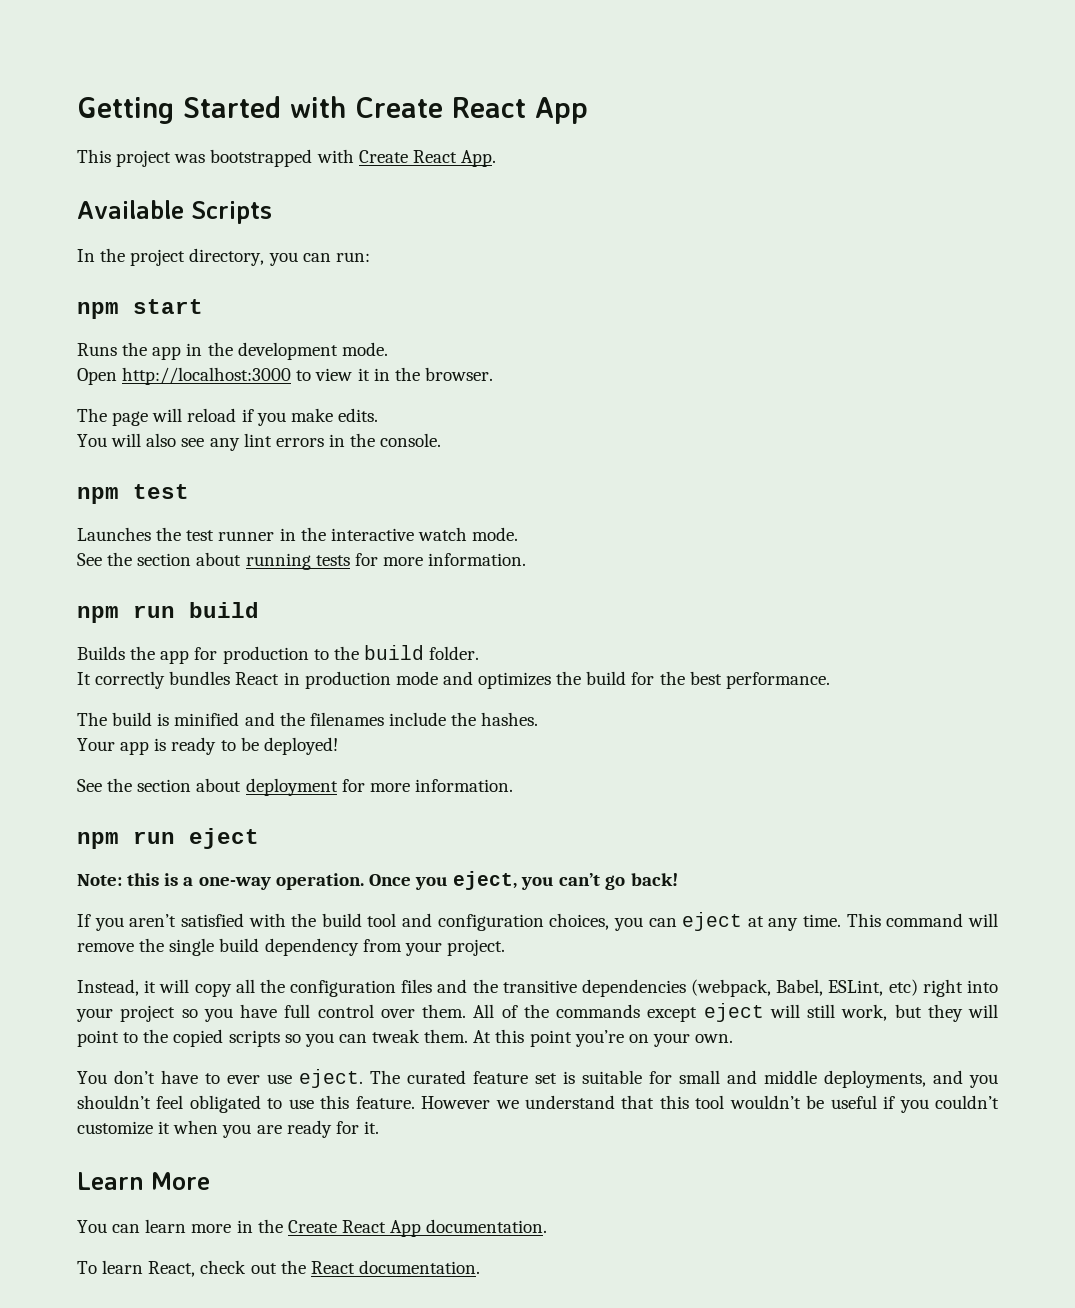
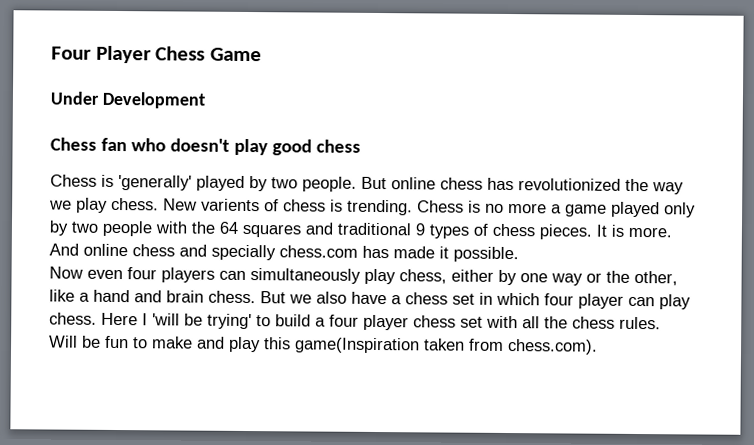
[77,96,588,124] [77,149,496,167] [77,200,272,224] [77,248,370,266] [77,299,203,319] [77,342,388,360] [77,367,493,385] [77,408,378,426] [77,433,442,451] [77,484,189,504] [77,527,519,541] [77,552,527,570] [77,602,259,623] [77,645,480,664] [77,671,830,689] [77,712,539,726] [77,737,338,755] [77,778,513,796] [77,828,259,849] [77,871,678,890] [77,912,999,931] [77,938,505,956] [77,979,998,997] [76,1003,998,1022] [77,1029,734,1047] [77,1069,998,1088] [77,1095,1000,1113] [77,1120,379,1138] [77,1172,210,1190] [77,1219,548,1237] [77,1260,480,1277] Getting Started with Create React App // This project was bootstrapped with Create React App. // Available Scripts // In the project directory, you can run: // npm start // Runs the app in the development mode. // Open http://localhost:3000 to view it in the browser. // The page will reload if you make edits. // You will also see any lint errors in the console. // npm test // Launches the test runner in the interactive watch mode. // See the section about running tests for more information. // npm run build // Builds the app for production to the build folder. // It correctly bundles React in production mode and optimizes the build for the best performance. // The build is minified and the filenames include the hashes. // Your app is ready to be deployed! // See the section about deployment for more information. // npm run eject // Note: this is a one-way operation. Once you eject, you can’t go back! // If you aren’t satisfied with the build tool and configuration choices, you can eject at any time. This command will remove the single build dependency from your project. // Instead, it will copy all the configuration files and the transitive dependencies (webpack, Babel, ESLint, etc) right into your project so you have full control over them. All of the commands except eject will still work, but they will point to the copied scripts so you can tweak them. At this point you’re on your own. // You don’t have to ever use eject. The curated feature set is suitable for small and middle deployments, and you shouldn’t feel obligated to use this feature. However we understand that this tool wouldn’t be useful if you couldn’t customize it when you are ready for it. // Learn More // You can learn more in the Create React App documentation. // To learn React, check out the React documentation. -> [51,45,262,64] [50,91,205,109] [50,137,361,156] [50,174,684,195] [49,197,696,218] [49,220,672,240] [49,243,519,263] [49,266,678,286] [49,289,691,310] [49,312,661,331] [49,335,598,355] Four Player Chess Game // Under Development // Chess fan who doesn't play good chess // Chess is 'generally' played by two people. But online chess has revolutionized the way we play chess. New varients of chess is trending. Chess is no more a game played only by two people with the 64 squares and traditional 9 types of chess pieces. It is more. And online chess and specially chess.com has made it possible. // Now even four players can simultaneously play chess, either by one way or the other, like a hand and brain chess. But we also have a chess set in which four player can play chess. Here I 'will be trying' to build a four player chess set with all the chess rules. // Will be fun to make and play this game(Inspiration taken from chess.com).

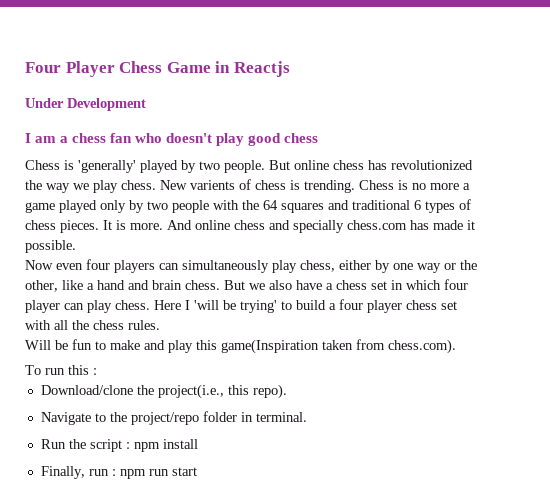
(262, 54) none -> [215,61,290,77] in Reactjs
[50,137,97,151] Chess -> [25,133,107,143] I am a chess
[415,223,425,236] 9 -> [414,200,421,210] 6
(598, 347) none -> [25,365,97,375] [40,384,287,399] [40,411,307,425] [40,439,198,452] [40,466,197,479] // To run this : // Download/clone the project(i.e., this repo). // Navigate to the project/repo folder in terminal. // Run the script : npm install // Finally, run : npm run start

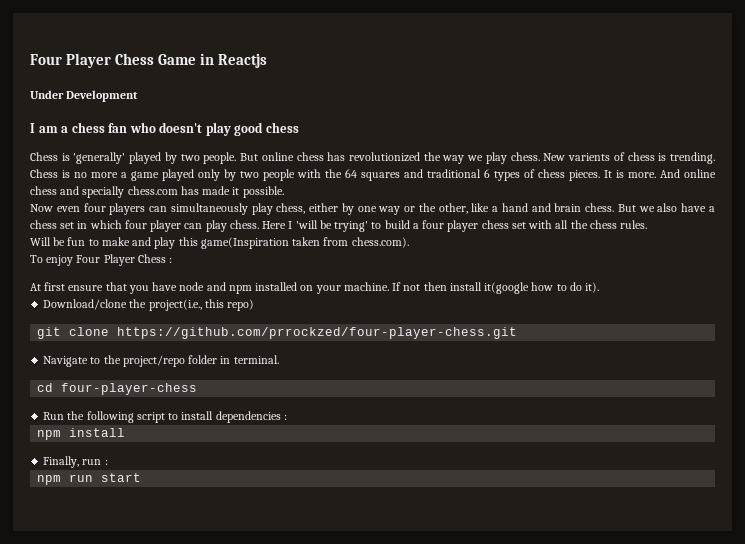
[45,365,97,375] run this : -> [46,254,173,266] [30,282,600,294] enjoy Four Player Chess : // At first ensure that you have node and npm installed on your machine. If not then install it(google how to do it).
[252,384,287,399] repo). -> [227,299,255,311] [37,327,518,339] repo) // git clone https://github.com/prrockzed/four-player-chess.git
(307, 417) none -> [37,383,198,395] // cd four-player-chess
[89,439,130,452] script : -> [86,411,287,423] following script to install dependencies : //
(116, 472) none -> (108, 462) //

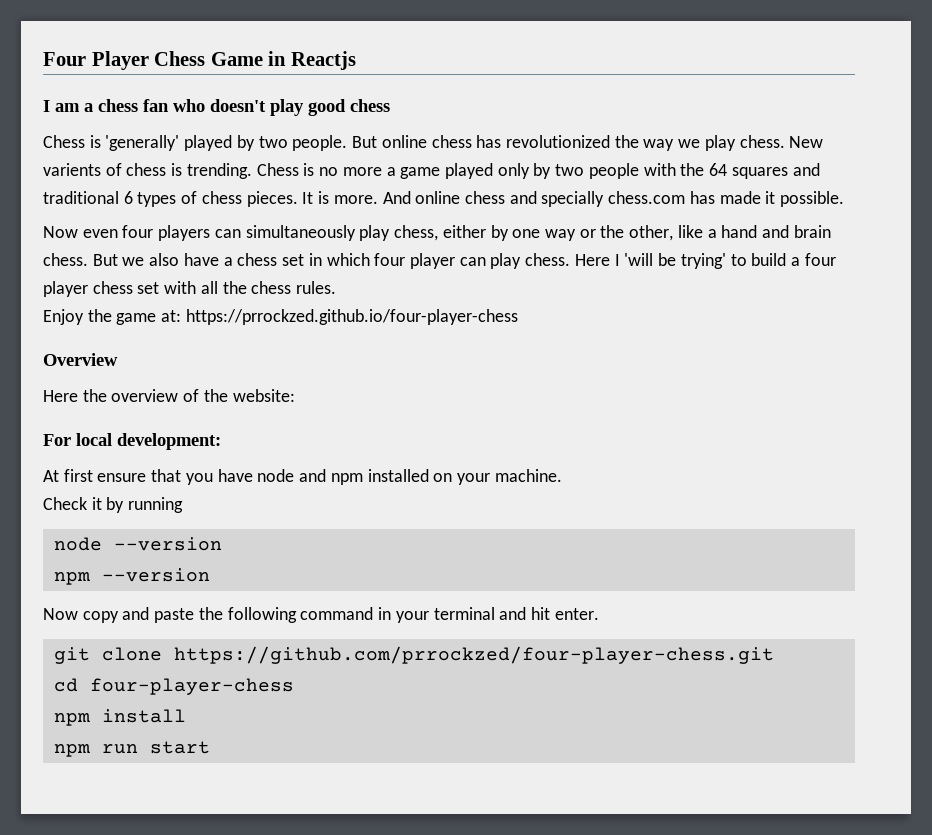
[30,90,139,102] // Under Development -> (356, 60) none
[30,237,409,249] [30,254,173,266] Will be fun to make and play this game(Inspiration taken from chess.com). // To enjoy Four Player Chess : -> [43,309,518,325] [43,353,118,366] [43,389,295,402] [43,433,221,450] Enjoy the game at: https://prrockzed.github.io/four-player-chess // Overview // Here the overview of the website: // For local development:
[392,282,600,294] [43,299,255,311] [37,327,518,339] [43,355,279,367] [37,383,198,395] [43,411,287,423] If not then install it(google how to do it). // Download/clone the project(i.e., this repo) // git clone https://github.com/prrockzed/four-player-chess.git // Navigate to the project/repo folder in terminal. // cd four-player-chess // Run the following script to install dependencies : -> [43,497,184,513] [53,537,222,551] [53,568,210,585] [43,607,599,623] [53,646,774,664] [53,678,294,695] // Check it by running // node --version // npm --version // Now copy and paste the following command in your terminal and hit enter. // git clone https://github.com/prrockzed/four-player-chess.git // cd four-player-chess
[43,456,108,468] // Finally, run : -> (186, 716) none

